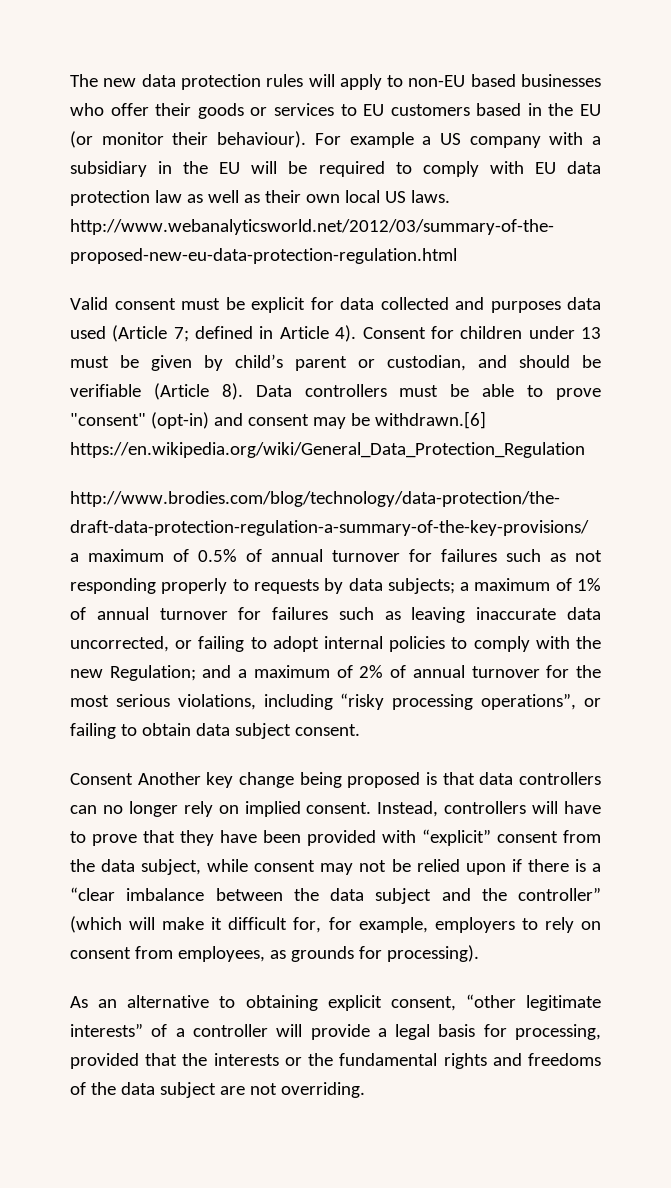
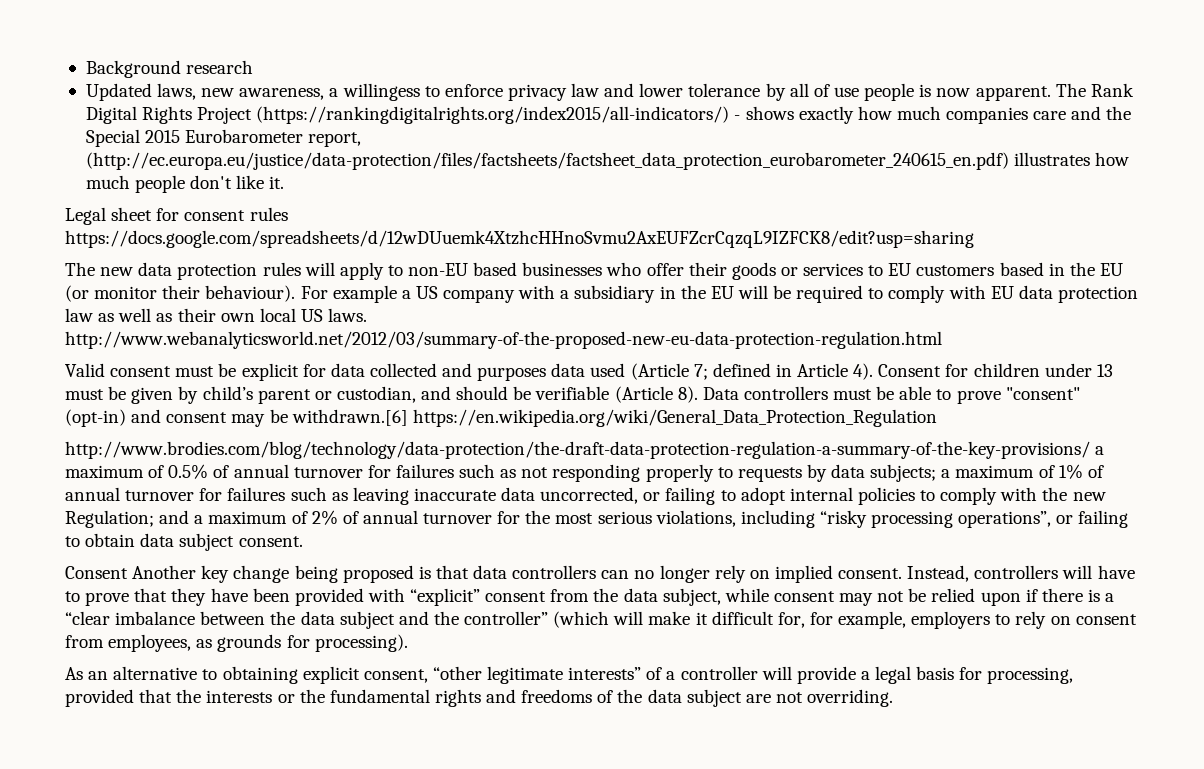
(70, 80) none -> [85,60,254,78] [85,83,1134,101] [85,106,1132,124] [85,129,362,147] [85,152,1130,170] [85,175,285,193] [65,207,288,225] [65,230,974,248] Background research // Updated laws, new awareness, a willingess to enforce privacy law and lower tolerance by all of use people is now apparent. The Rank Digital Rights Project (https://rankingdigitalrights.org/index2015/all-indicators/) - shows exactly how much companies care and the Special 2015 Eurobarometer report, (http://ec.europa.eu/justice/data-protection/files/factsheets/factsheet_data_protection_eurobarometer_240615_en.pdf) illustrates how much people don't like it. // Legal sheet for consent rules https://docs.google.com/spreadsheets/d/12wDUuemk4XtzhcHHnoSvmu2AxEUFZcrCqzqL9IZFCK8/edit?usp=sharing //

